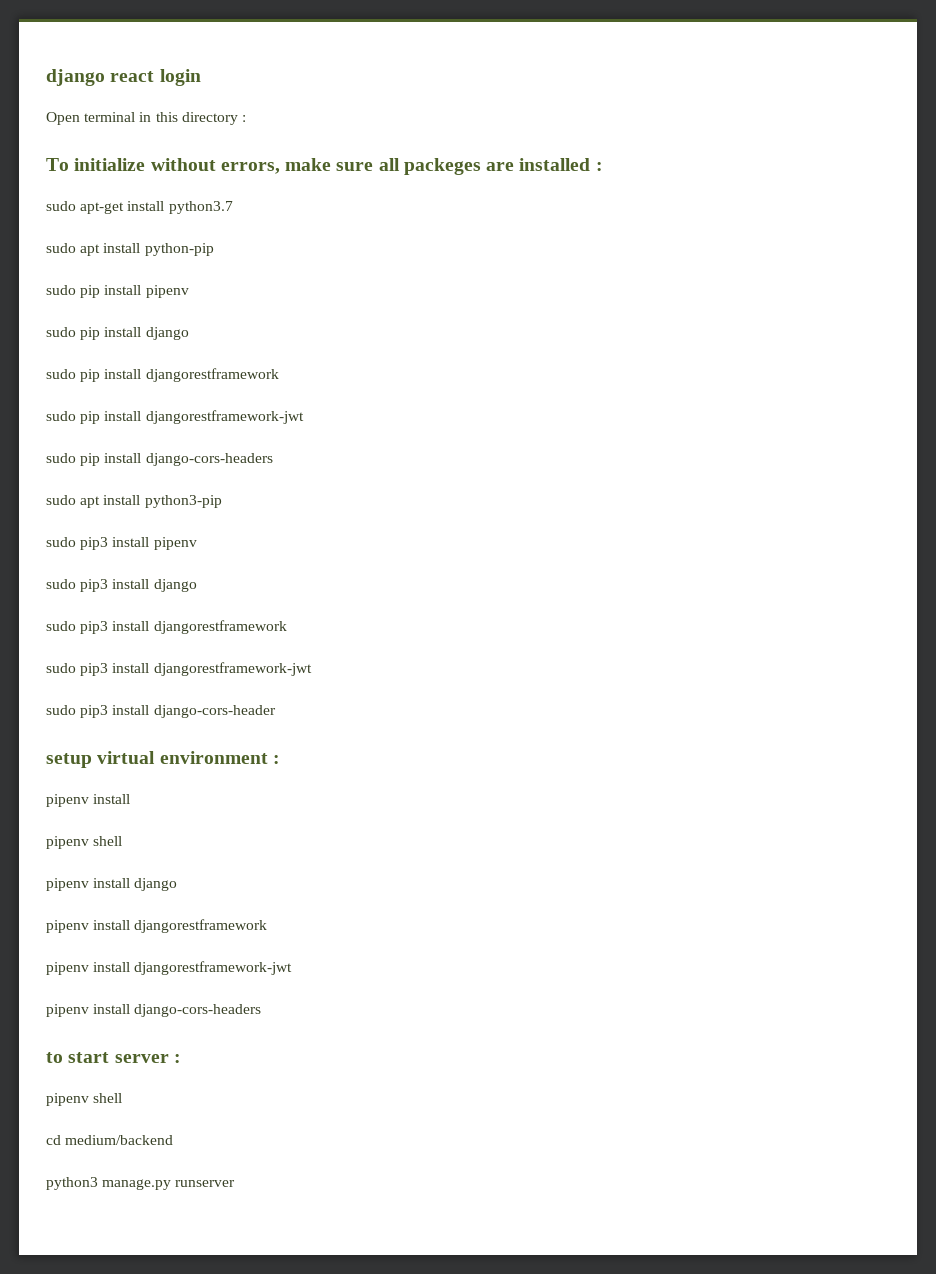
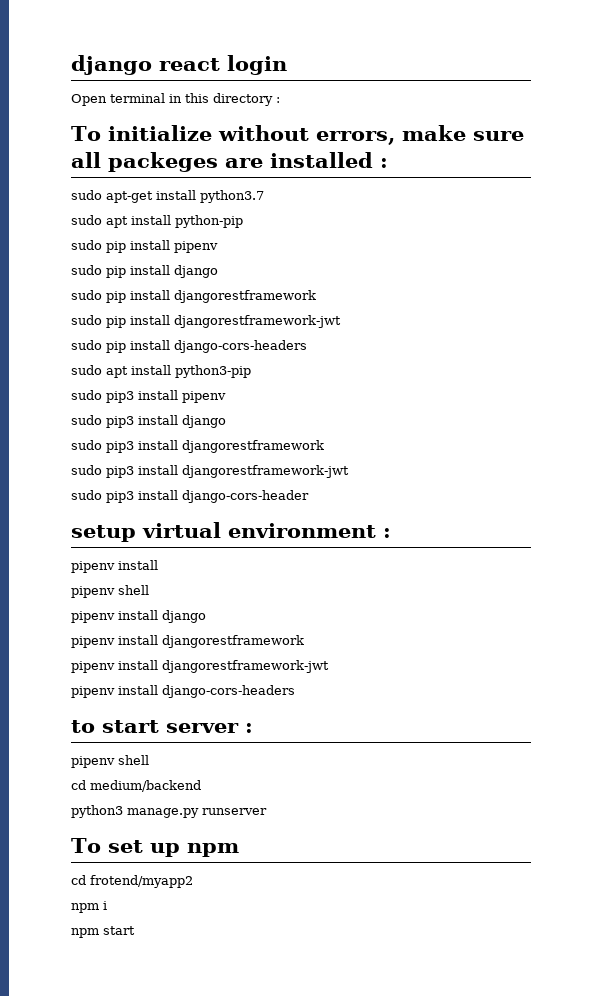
(236, 1183) none -> [71,838,239,857] [71,875,193,888] [71,901,107,913] [71,926,135,938] // To set up npm // cd frotend/myapp2 // npm i // npm start

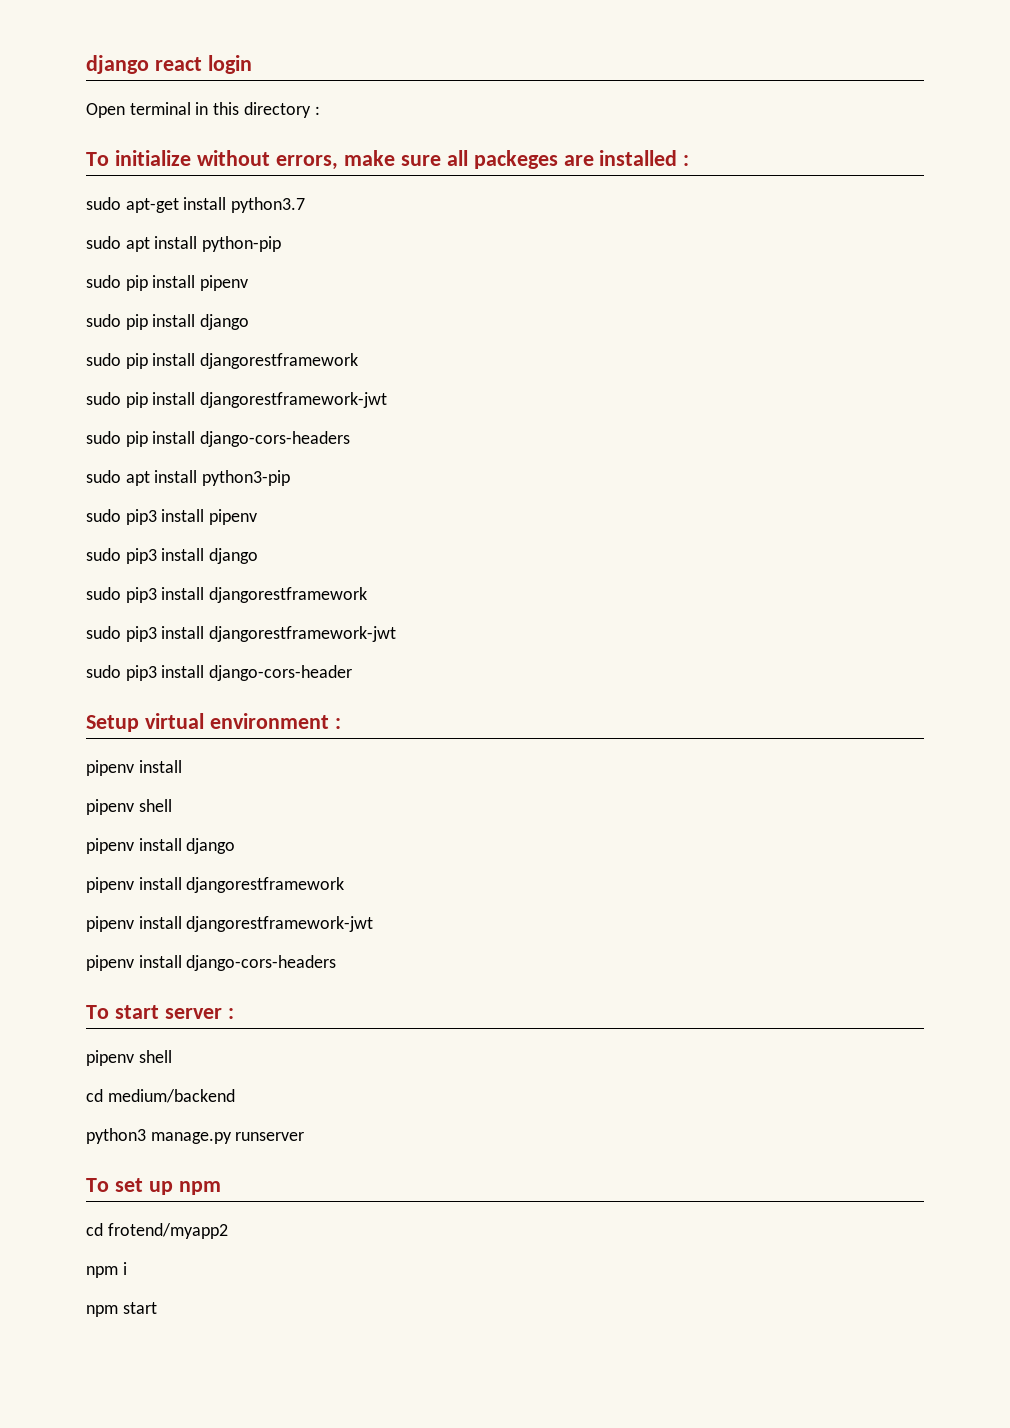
[71,525,136,542] setup -> [86,715,139,732] Setup
[71,720,95,733] to -> [86,1005,109,1019] To

